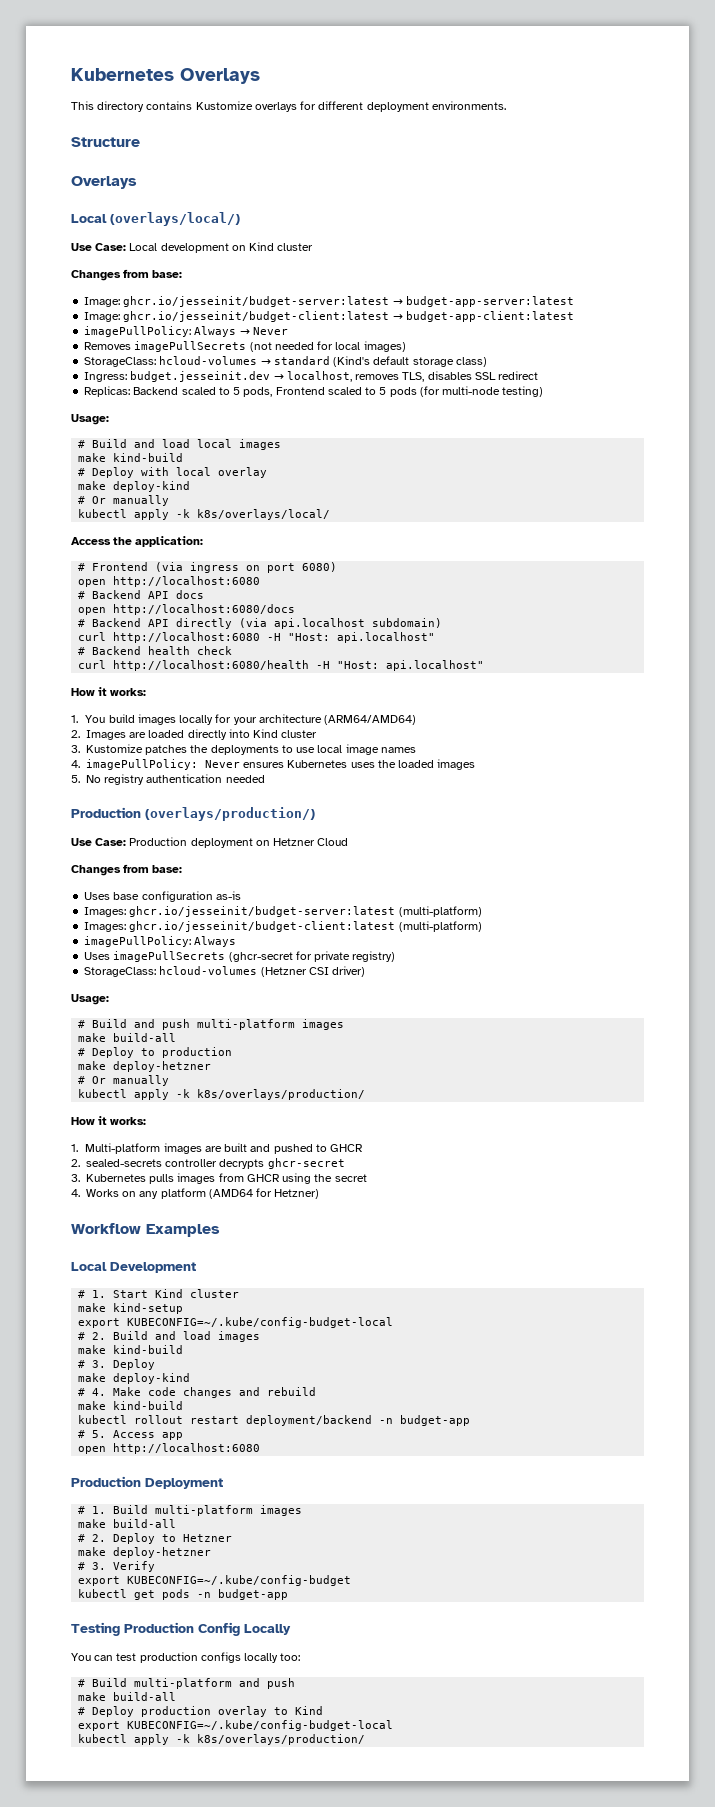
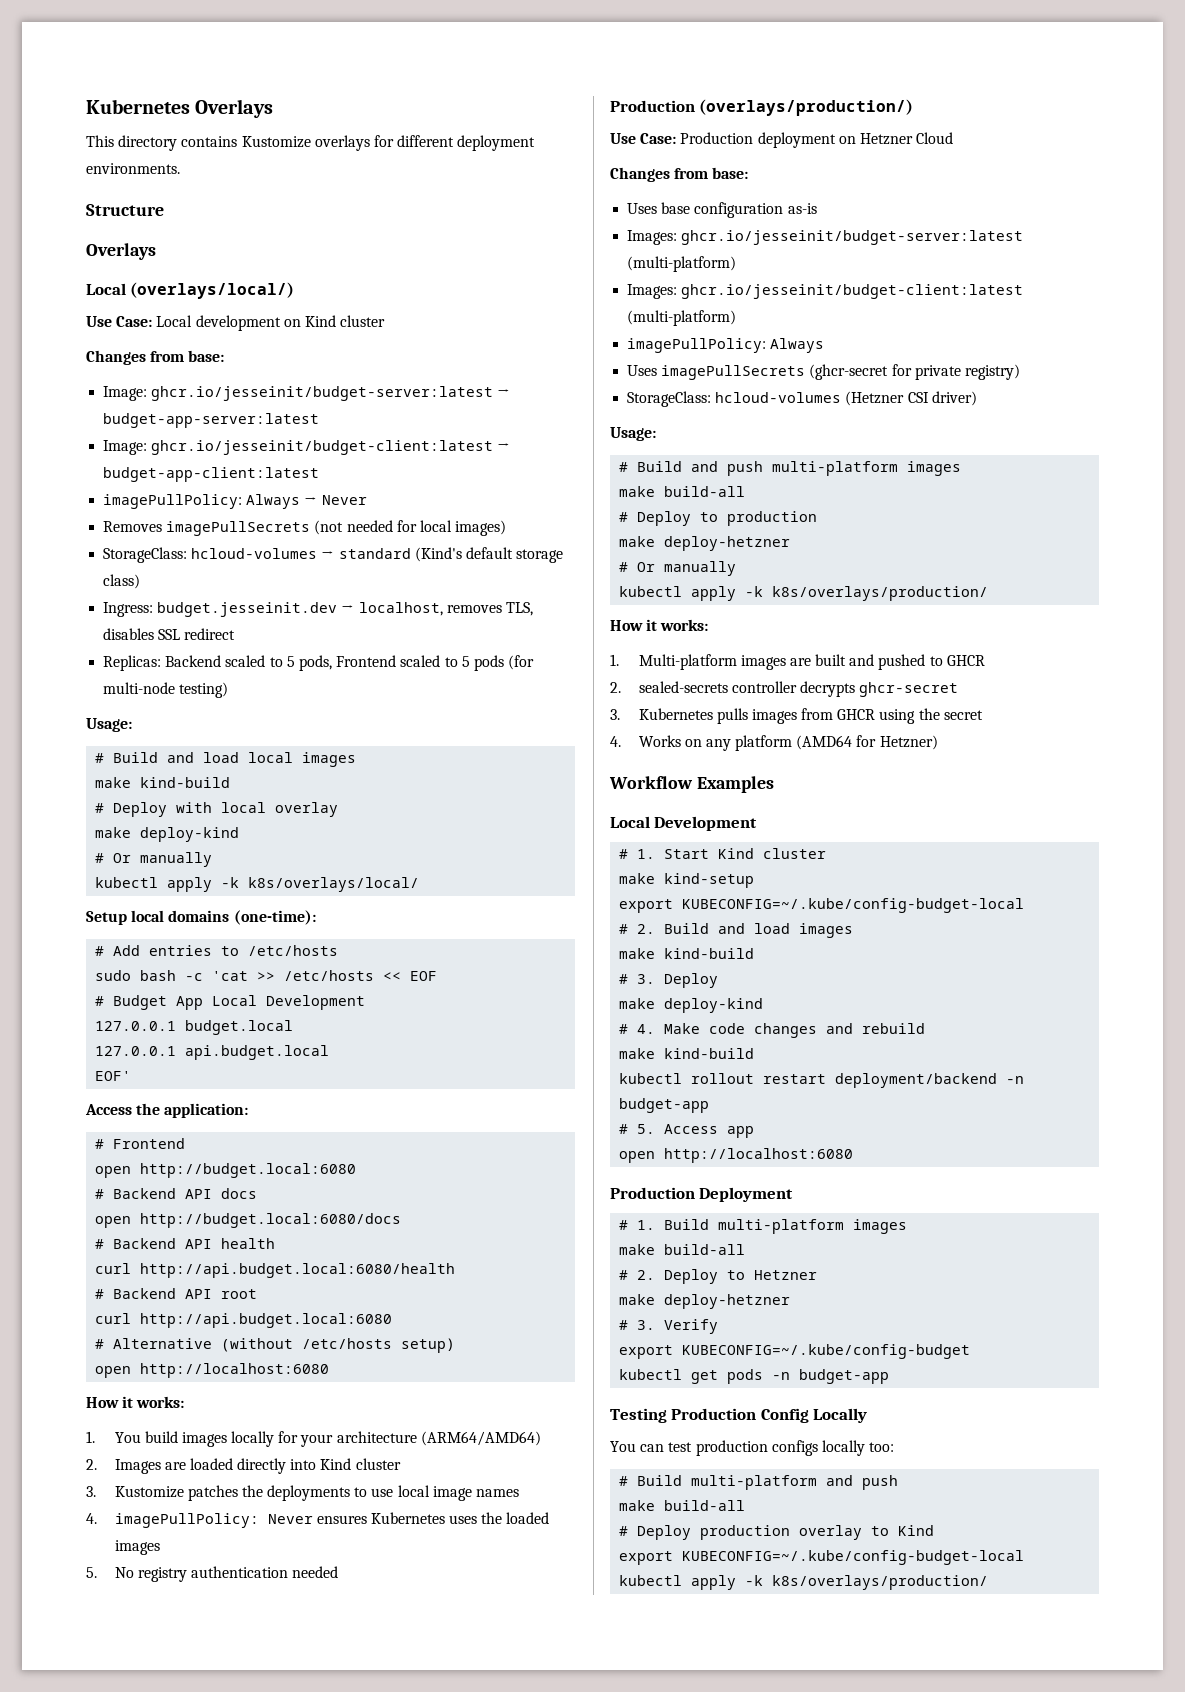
(331, 514) none -> [86,910,316,925] [95,945,339,956] [95,970,438,981] [95,995,366,1010] [95,1020,294,1035] [95,1045,330,1060] [95,1071,132,1081] // Setup local domains (one-time): // # Add entries to /etc/hosts // sudo bash -c 'cat >> /etc/hosts << EOF // # Budget App Local Development // 127.0.0.1 budget.local // 127.0.0.1 api.budget.local // EOF'
[155,562,338,573] [78,576,261,587] (via ingress on port 6080) // open http://localhost:6080 -> [95,1163,357,1178] // open http://budget.local:6080
[113,604,296,615] [78,618,443,629] [78,632,436,643] [78,646,233,655] [78,660,485,671] http://localhost:6080/docs // # Backend API directly (via api.localhost subdomain) // curl http://localhost:6080 -H "Host: api.localhost" // # Backend health check // curl http://localhost:6080/health -H "Host: api.localhost" -> [140,1213,402,1228] [95,1238,276,1249] [95,1263,456,1278] [95,1288,258,1299] [95,1313,393,1328] [95,1338,456,1353] [95,1363,330,1378] http://budget.local:6080/docs // # Backend API health // curl http://api.budget.local:6080/health // # Backend API root // curl http://api.budget.local:6080 // # Alternative (without /etc/hosts setup) // open http://localhost:6080

